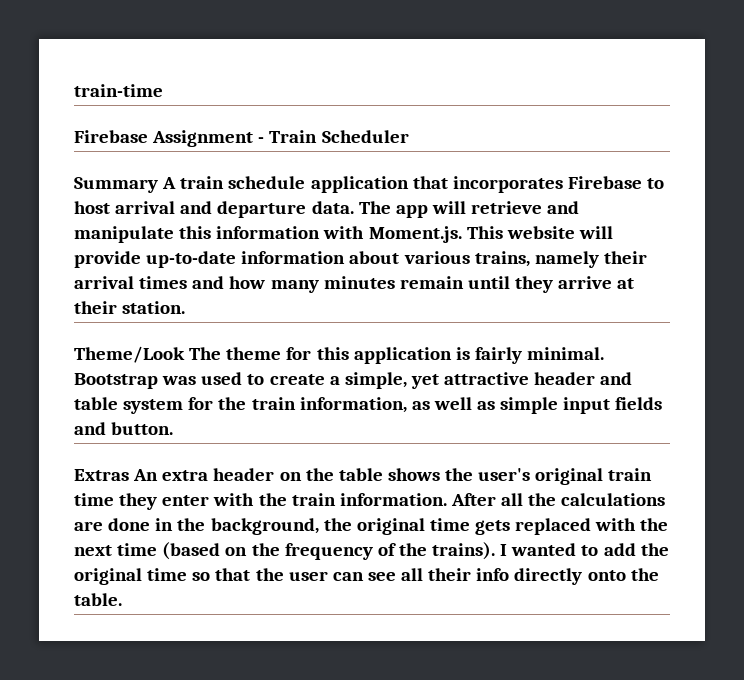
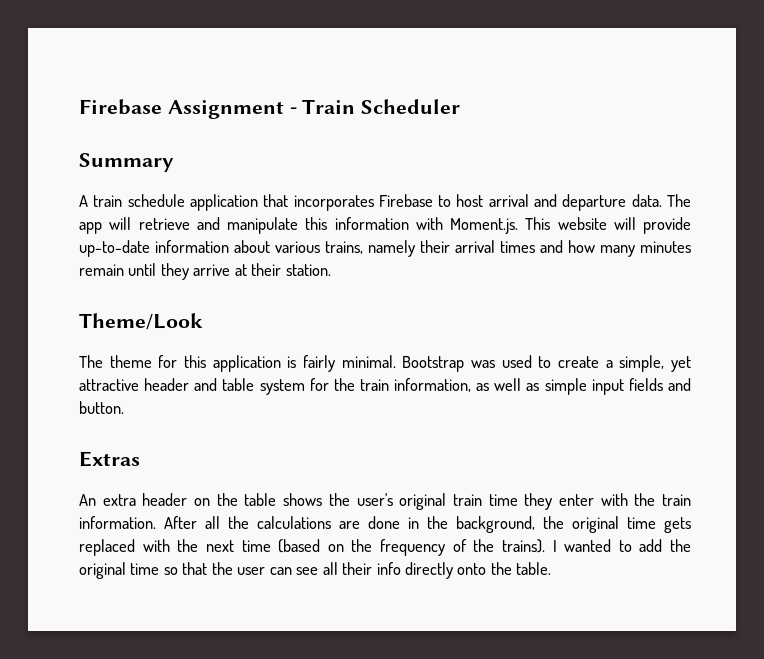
[74,84,163,97] train-time // -> (79, 107) none
(158, 185) none -> (174, 162) //
(185, 354) none -> (203, 321) //
(129, 475) none -> (140, 459) //

